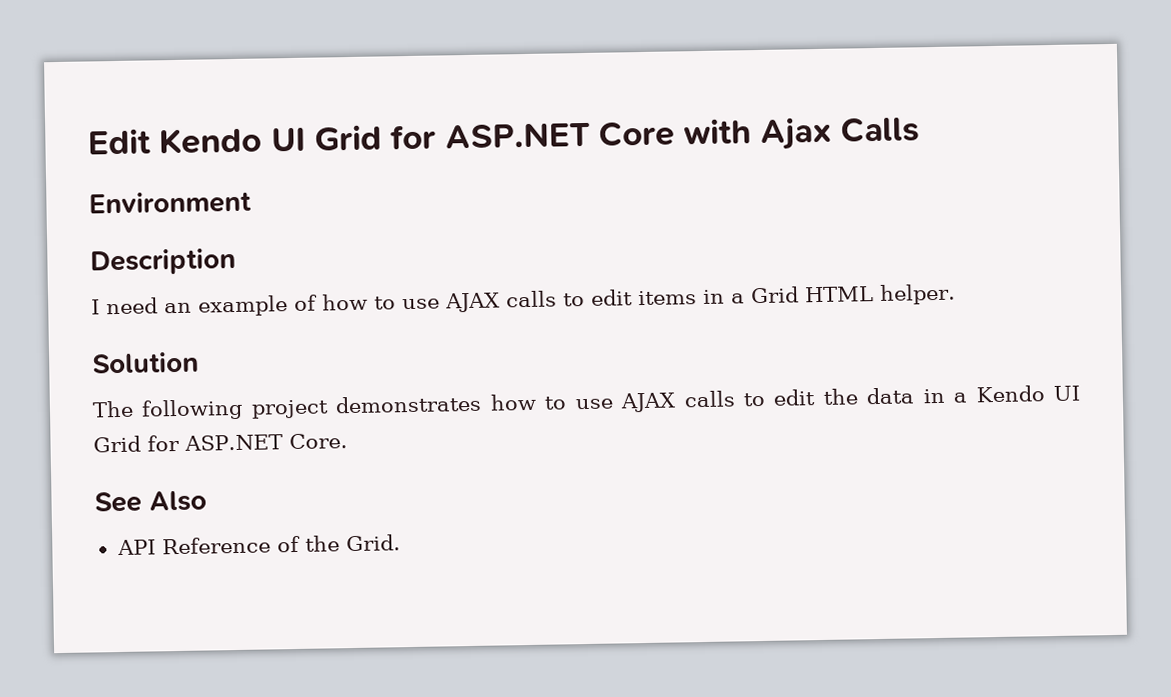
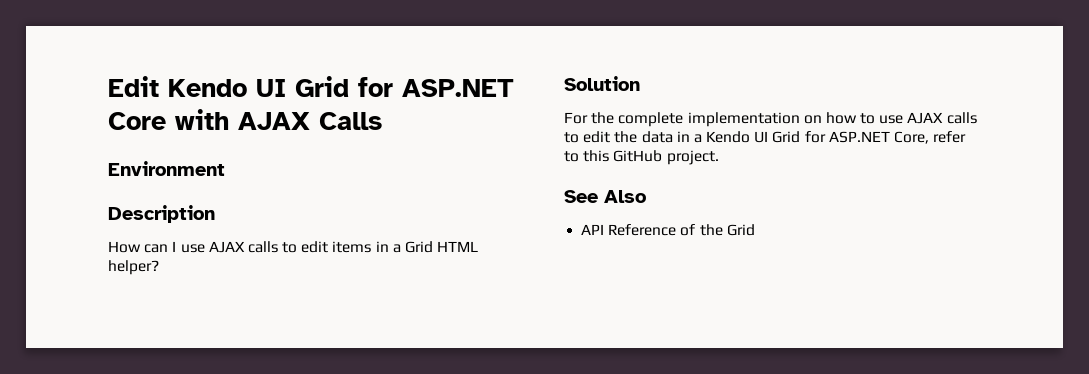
[759,116,832,150] Ajax -> [238,112,310,130] AJAX
[91,293,396,317] I need an example of how to -> [108,241,177,253] How can I
[879,283,956,305] helper. -> [108,260,159,275] helper?
[92,394,483,421] The following project demonstrates -> [564,112,822,127] For the complete implementation on
[288,433,348,450] Core. -> [894,131,967,144] [564,150,719,165] Core, refer to this GitHub project.
[345,534,401,552] Grid. -> [726,224,755,236] Grid

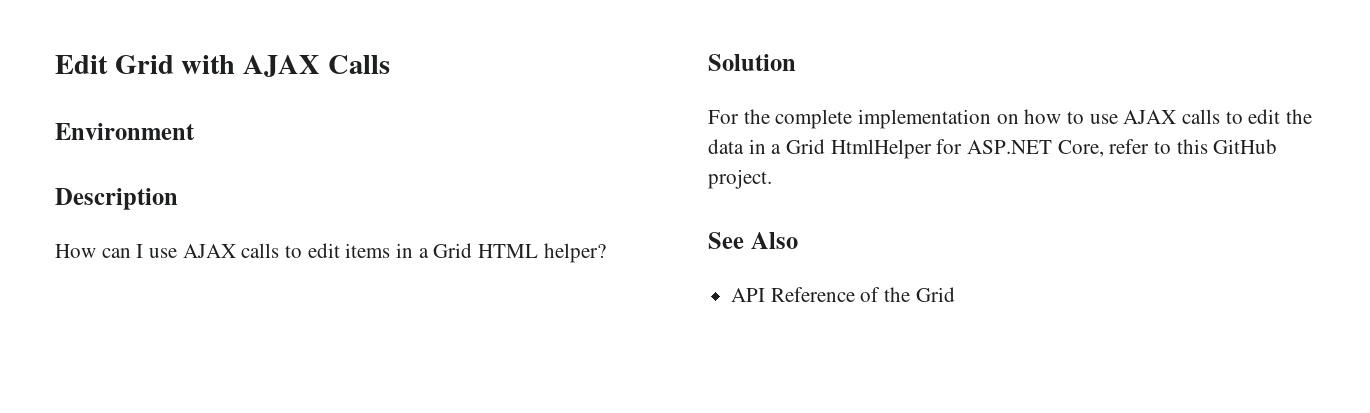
[168,76,514,97] [108,112,166,130] Kendo UI Grid for ASP.NET Core -> [114,55,174,74] Grid
[706,131,801,143] Kendo UI Grid -> [786,139,932,159] Grid HtmlHelper

